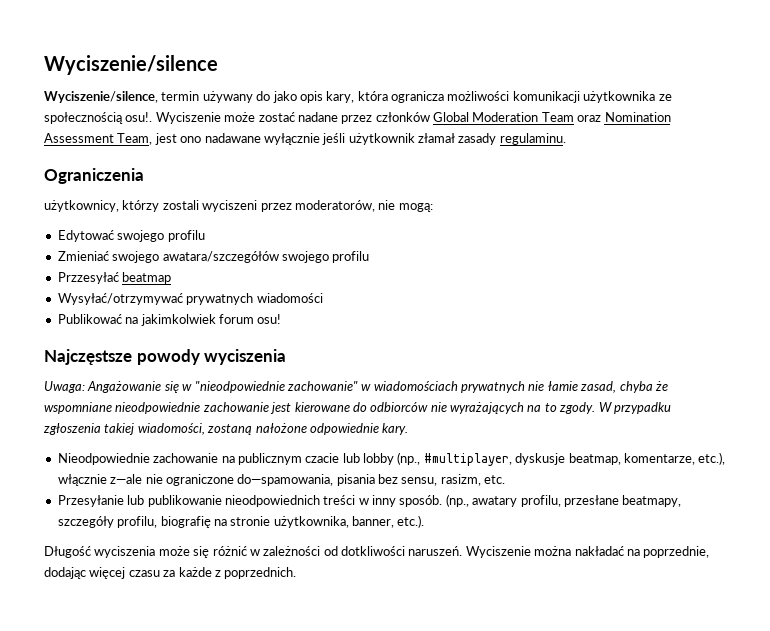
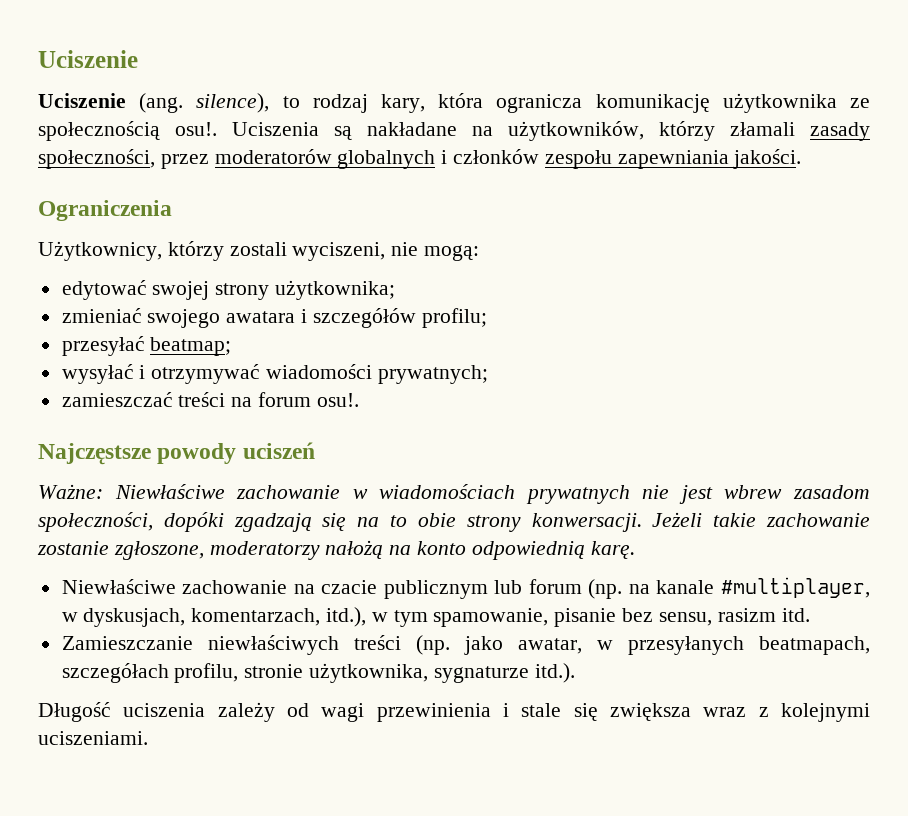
[44,55,218,75] [44,91,323,103] Wyciszenie/silence // Wyciszenie/silence, termin używany do jako opis -> [38,50,138,68] [38,93,368,113] Uciszenie // Uciszenie (ang. silence), to rodzaj
[447,91,580,103] możliwości komunikacji -> [595,94,710,113] komunikację
[155,112,671,124] [44,133,566,145] Wyciszenie może zostać nadane przez członków Global Moderation Team oraz Nomination Assessment Team, jest ono nadawane wyłącznie jeśli użytkownik złamał zasady regulaminu. -> [232,121,870,141] [38,149,802,169] Uciszenia są nakładane na użytkowników, którzy złamali zasady społeczności, przez moderatorów globalnych i członków zespołu zapewniania jakości.
[44,200,119,212] użytkownicy, -> [38,241,162,261] Użytkownicy,
[202,200,375,212] wyciszeni przez moderatorów, -> [292,242,386,261] wyciszeni,
[57,230,205,242] [57,251,370,263] [57,272,172,284] [57,293,323,305] [57,314,282,326] [44,349,287,365] [44,381,668,393] [44,402,671,414] [43,423,409,435] [57,452,726,466] [57,474,506,486] [57,494,682,507] [57,515,425,528] [44,546,710,558] [44,567,297,579] Edytować swojego profilu // Zmieniać swojego awatara/szczegółów swojego profilu // Przzesyłać beatmap // Wysyłać/otrzymywać prywatnych wiadomości // Publikować na jakimkolwiek forum osu! // Najczęstsze powody wyciszenia // Uwaga: Angażowanie się w "nieodpowiednie zachowanie" w wiadomościach prywatnych nie łamie zasad, chyba że wspomniane nieodpowiednie zachowanie jest kierowane do odbiorców nie wyrażających na to zgody. W przypadku zgłoszenia takiej wiadomości, zostaną nałożone odpowiednie kary. // Nieodpowiednie zachowanie na publicznym czacie lub lobby (np., #multiplayer, dyskusje beatmap, komentarze, etc.), włącznie z—ale nie ograniczone do—spamowania, pisania bez sensu, rasizm, etc. // Przesyłanie lub publikowanie nieodpowiednich treści w inny sposób. (np., awatary profilu, przesłane beatmapy, szczegóły profilu, biografię na stronie użytkownika, banner, etc.). // Długość wyciszenia może się różnić w zależności od dotkliwości naruszeń. Wyciszenie można nakładać na poprzednie, dodając więcej czasu za każde z poprzednich. -> [61,280,396,300] [61,308,487,328] [61,336,232,356] [61,364,488,384] [61,392,359,407] [38,442,315,465] [38,484,870,504] [38,512,871,532] [37,540,635,560] [61,577,870,599] [61,607,810,627] [61,635,871,655] [61,663,575,683] [38,702,871,722] [38,731,148,745] edytować swojej strony użytkownika; // zmieniać swojego awatara i szczegółów profilu; // przesyłać beatmap; // wysyłać i otrzymywać wiadomości prywatnych; // zamieszczać treści na forum osu!. // Najczęstsze powody uciszeń // Ważne: Niewłaściwe zachowanie w wiadomościach prywatnych nie jest wbrew zasadom społeczności, dopóki zgadzają się na to obie strony konwersacji. Jeżeli takie zachowanie zostanie zgłoszone, moderatorzy nałożą na konto odpowiednią karę. // Niewłaściwe zachowanie na czacie publicznym lub forum (np. na kanale #multiplayer, w dyskusjach, komentarzach, itd.), w tym spamowanie, pisanie bez sensu, rasizm itd. // Zamieszczanie niewłaściwych treści (np. jako awatar, w przesyłanych beatmapach, szczegółach profilu, stronie użytkownika, sygnaturze itd.). // Długość uciszenia zależy od wagi przewinienia i stale się zwiększa wraz z kolejnymi uciszeniami.

